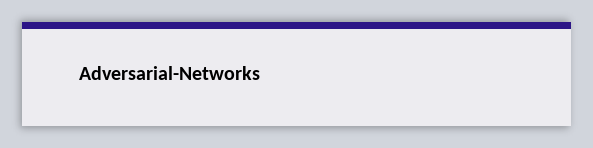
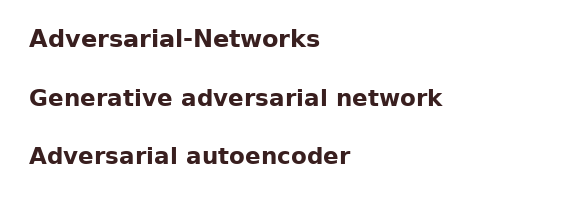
(260, 73) none -> [29,89,443,106] [29,147,351,164] // Generative adversarial network // Adversarial autoencoder

